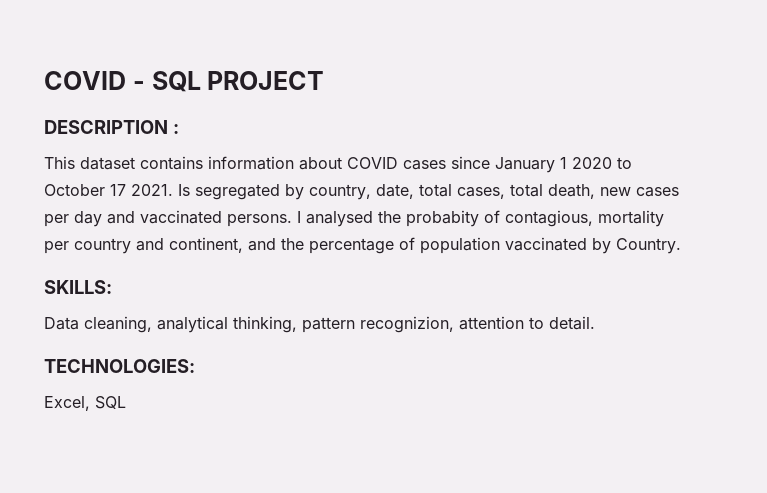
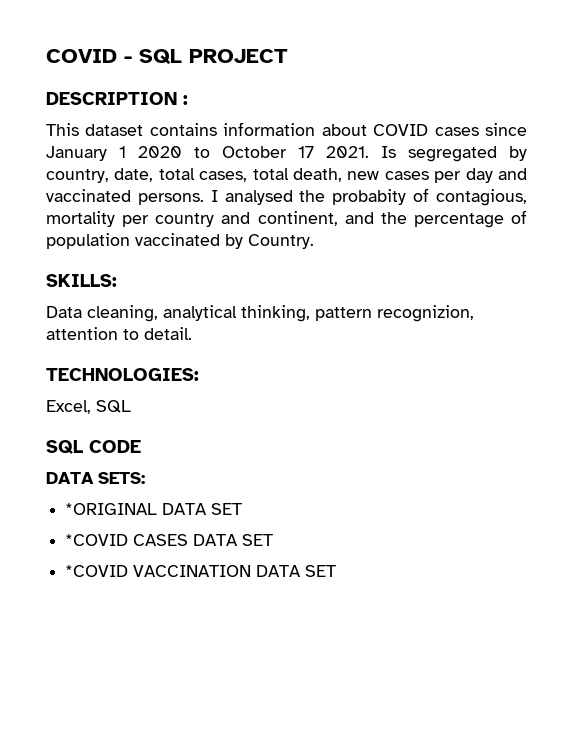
(126, 402) none -> [46,440,141,454] [46,472,145,484] [65,503,243,515] [65,534,274,546] [65,565,337,577] // SQL CODE // DATA SETS: // *ORIGINAL DATA SET // *COVID CASES DATA SET // *COVID VACCINATION DATA SET

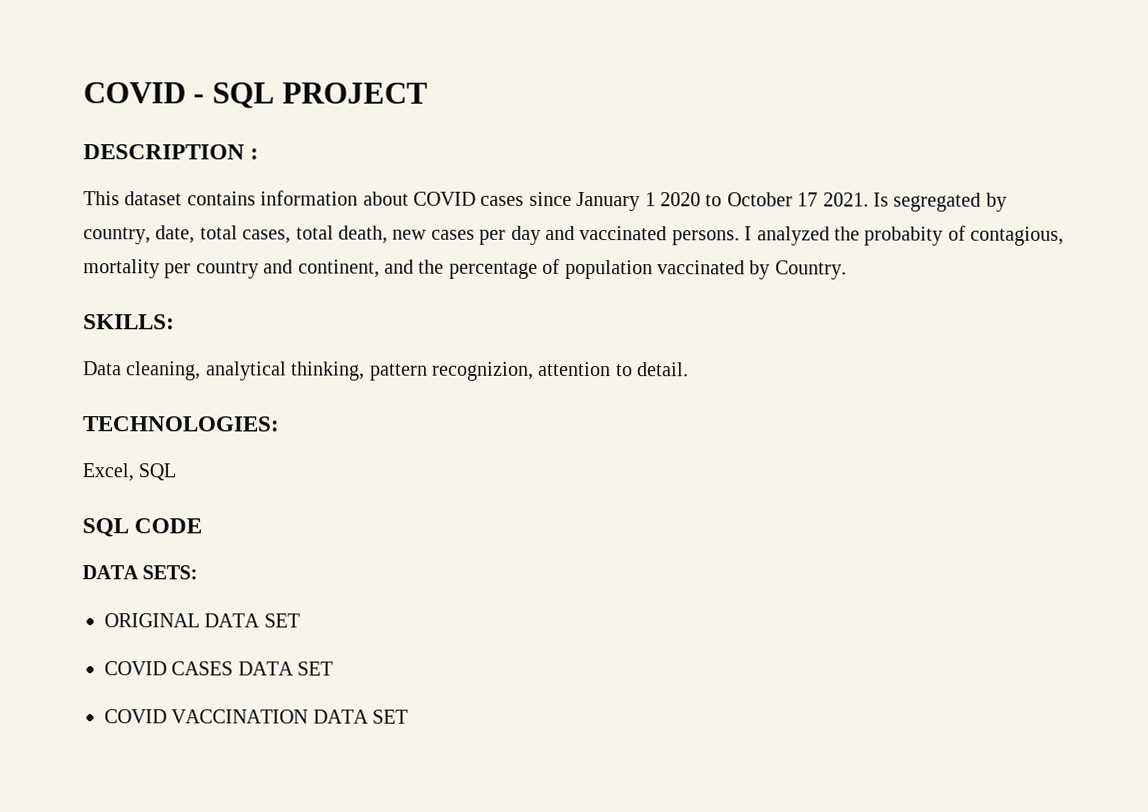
[224,190,293,205] analysed -> [756,226,830,246] analyzed
[65,503,243,515] [65,534,129,546] *ORIGINAL DATA SET // *COVID -> [104,613,300,628] [104,661,167,676] ORIGINAL DATA SET // COVID
[65,565,129,577] *COVID -> [104,709,167,724] COVID

